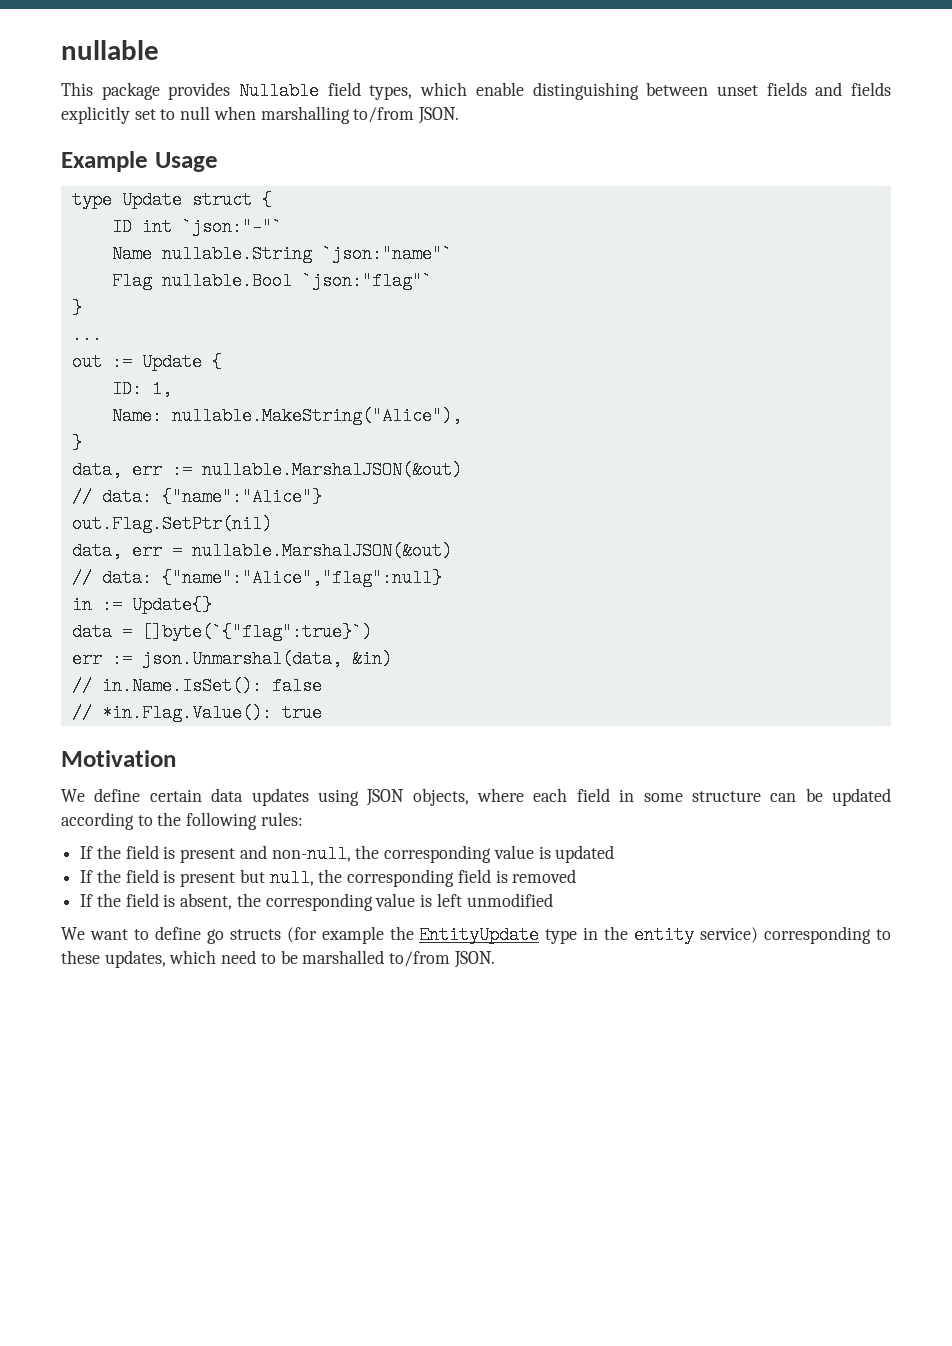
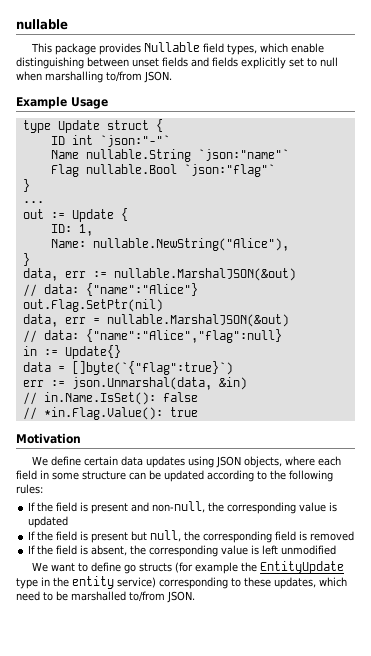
[171,407,462,425] nullable.MakeString("Alice"), -> [92,238,289,251] nullable.NewString("Alice"),

